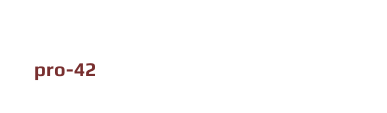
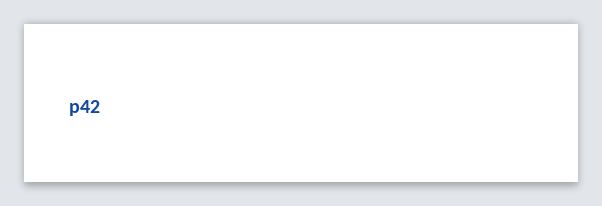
[34,63,96,81] pro-42 -> [69,100,100,116] p42

